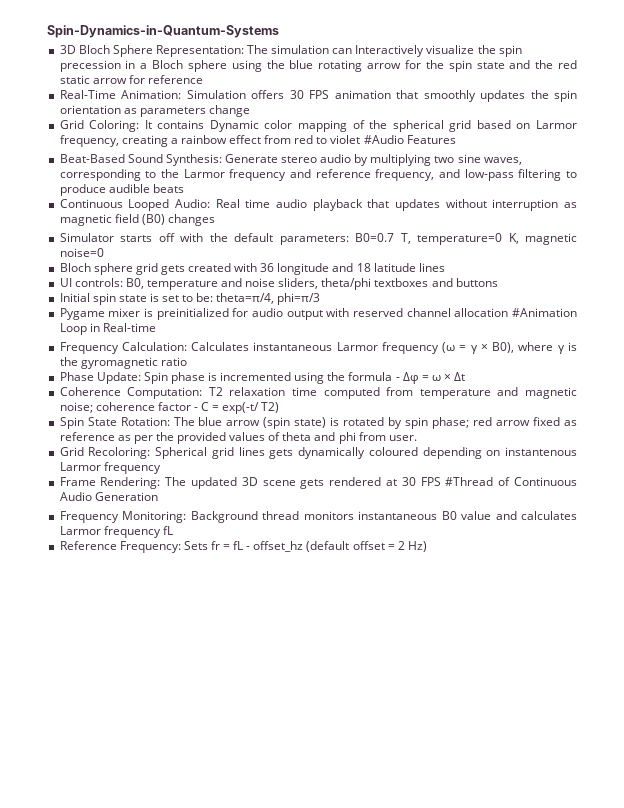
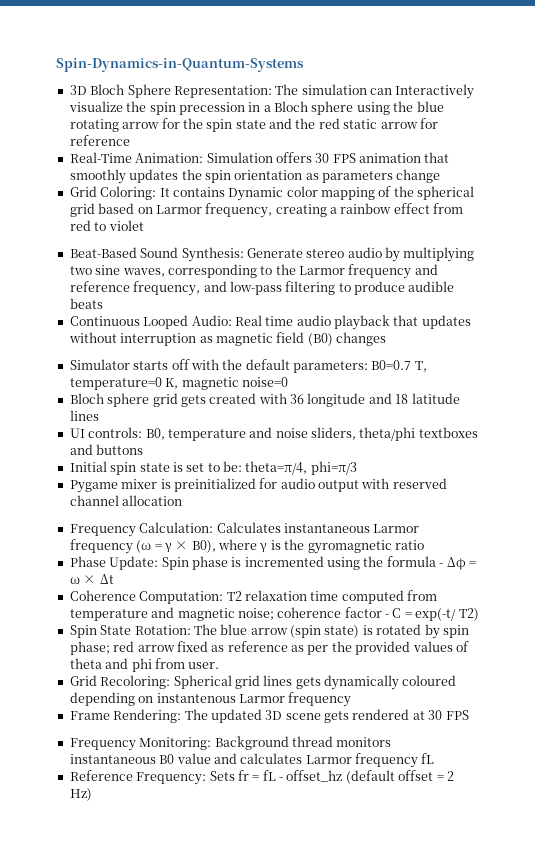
[363,135,456,144] #Audio Features -> (144, 225) none
[512,308,577,317] [59,323,156,335] #Animation Loop in Real-time -> (183, 500) none
[445,477,578,486] [59,492,158,501] #Thread of Continuous Audio Generation -> (469, 715) none

